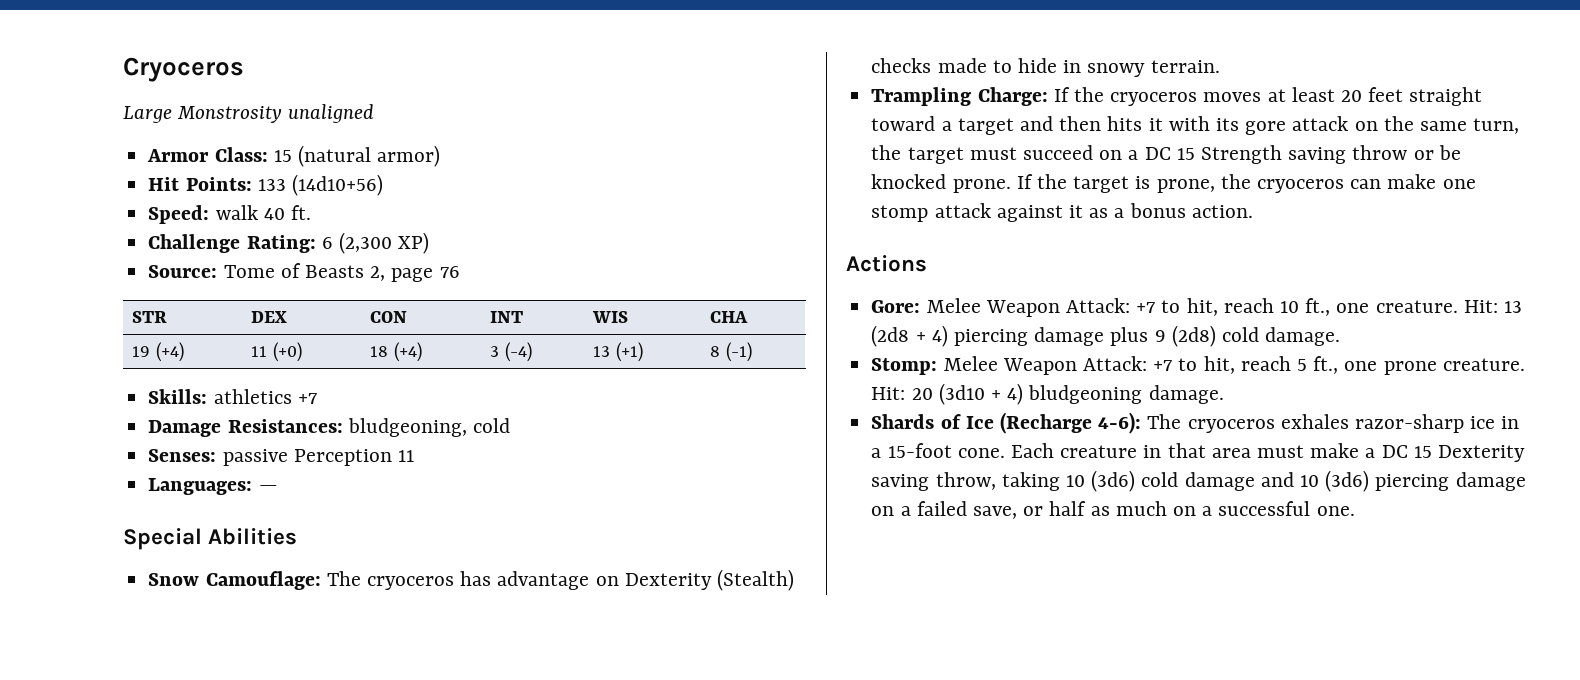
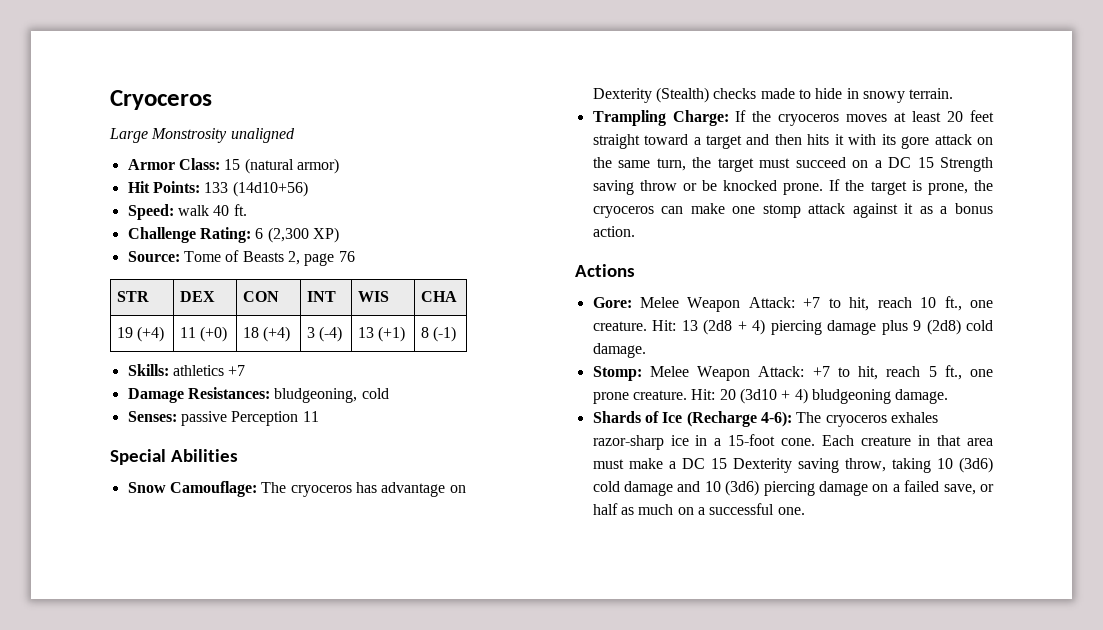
[148,478,278,495] // Languages: — -> (319, 416) none

